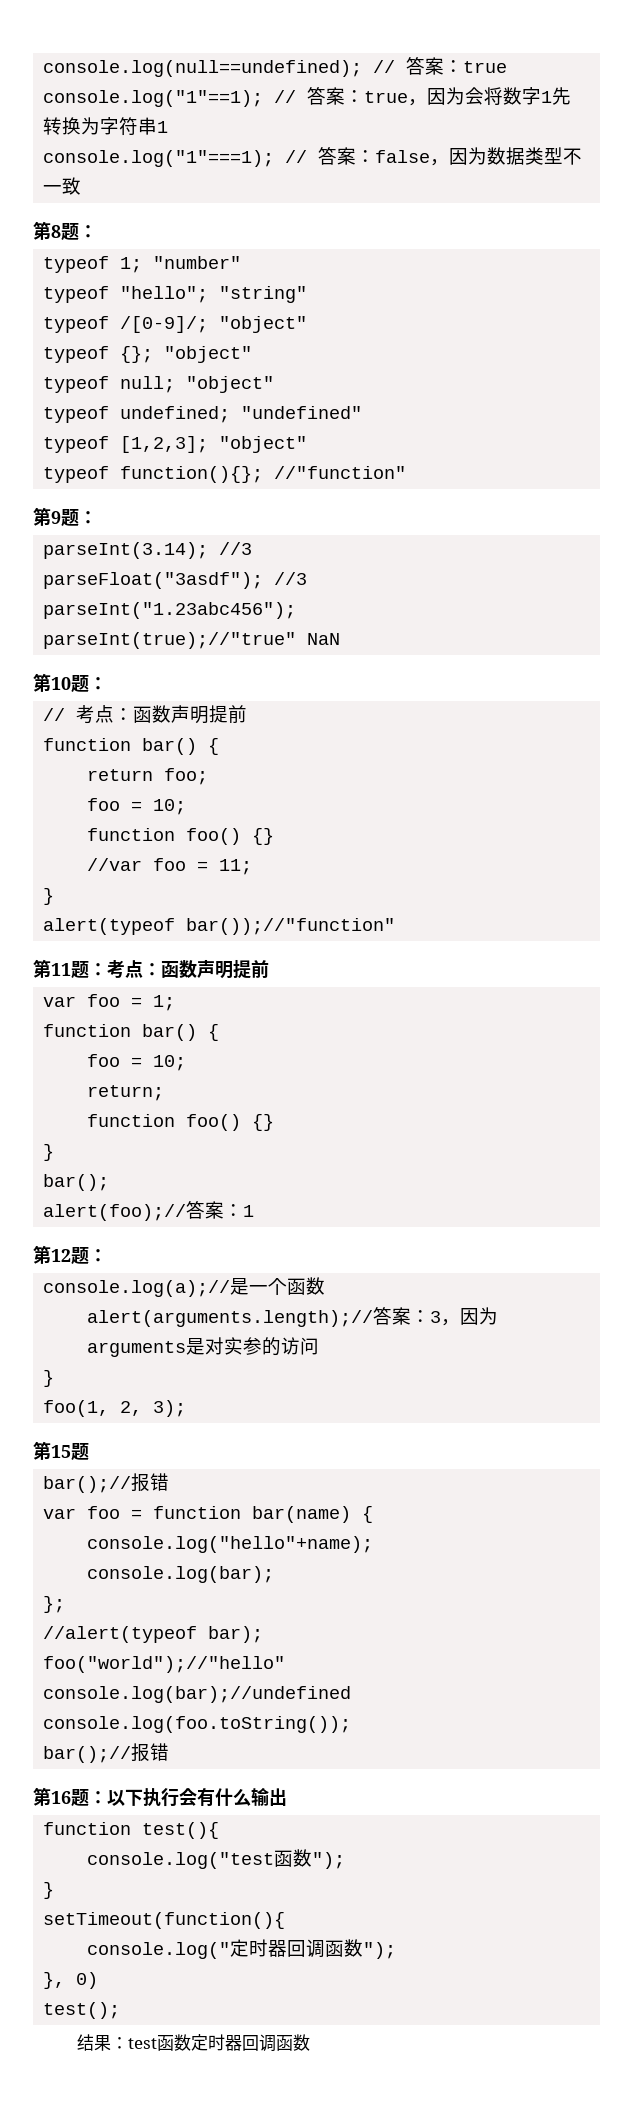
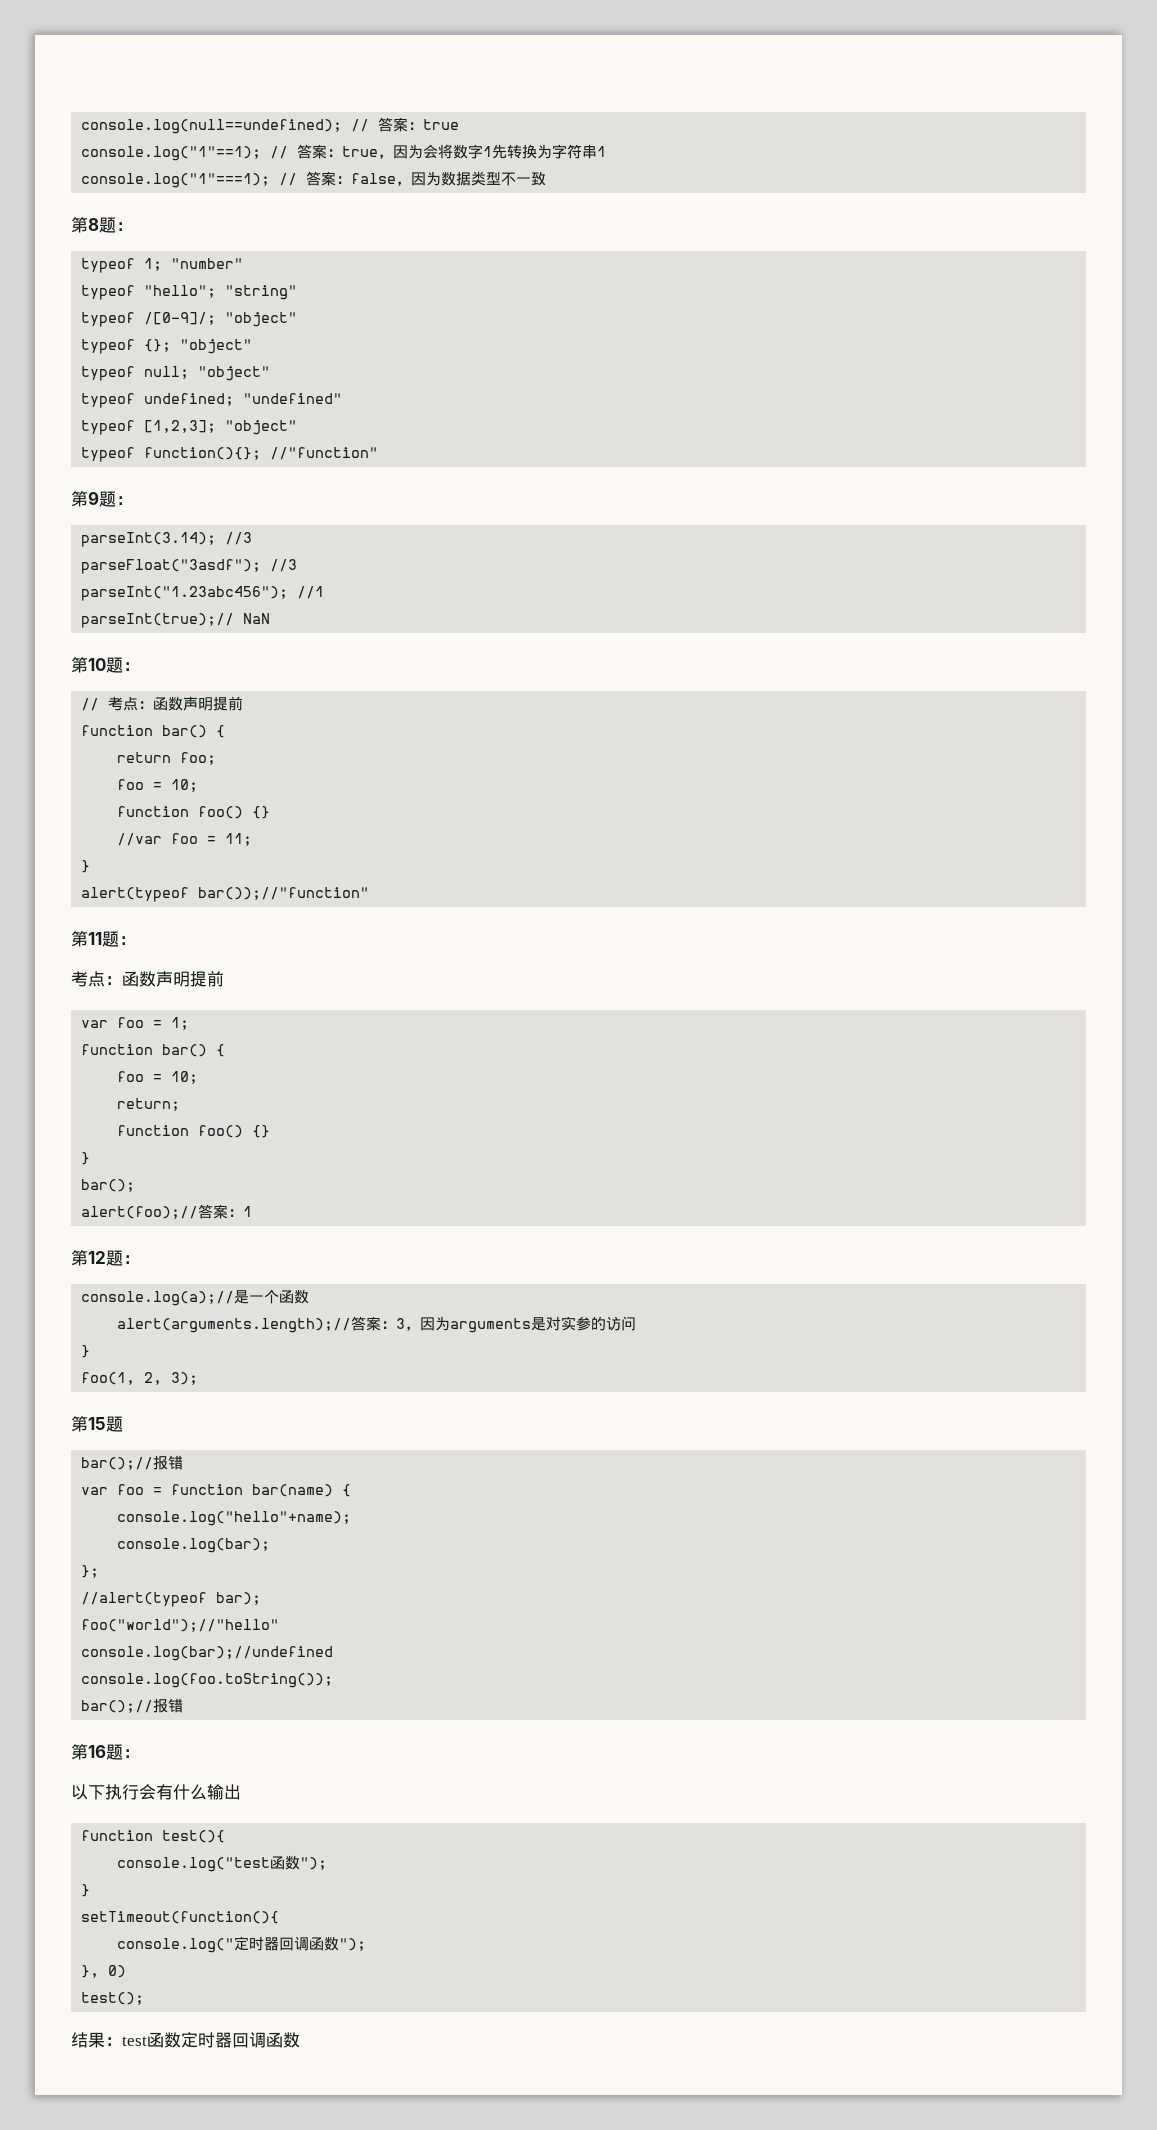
[43,632,297,649] // parseInt(true);//"true" -> [297,586,325,599] [81,613,235,628] //1 // parseInt(true);//
(107, 969) none -> (136, 940) //
(107, 1797) none -> (140, 1753) //

